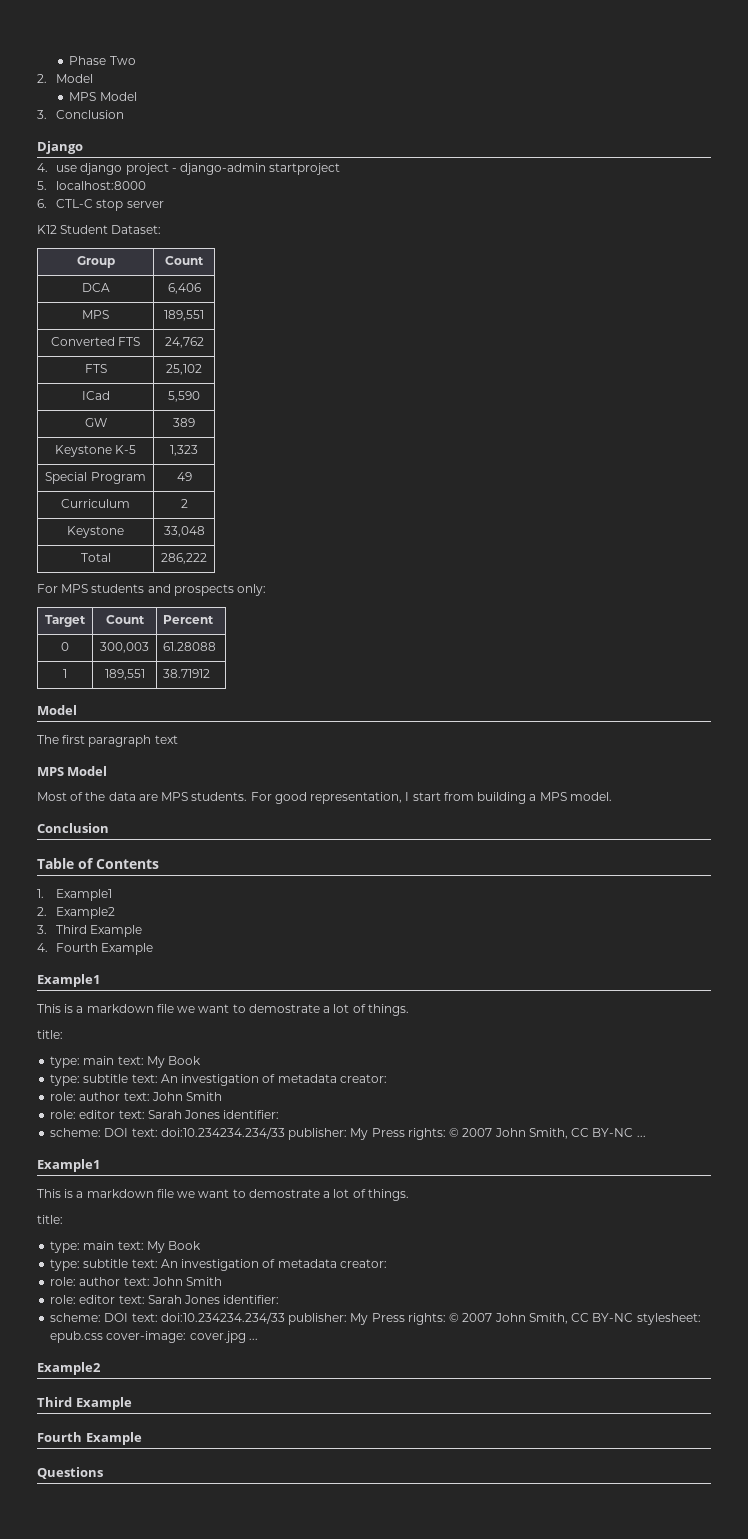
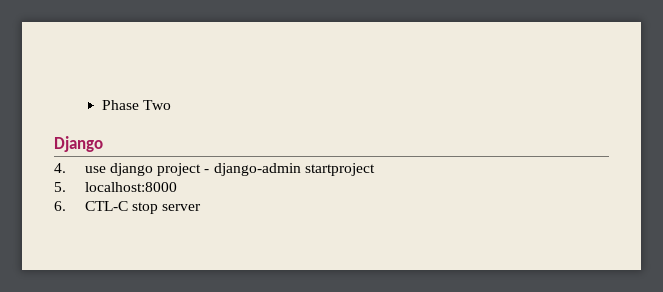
[37,74,94,83] [69,92,137,101] [37,110,125,119] // 2. Model // MPS Model // 3. Conclusion -> (172, 105) none
[37,225,162,234] [76,256,115,268] [165,256,204,265] [81,283,110,292] [167,283,201,294] [82,310,109,319] [164,310,204,321] [50,337,141,346] [164,337,204,348] [84,364,107,373] [166,364,202,375] [81,391,110,400] [168,391,200,402] [84,418,107,427] [173,418,195,427] [54,445,137,457] [170,445,198,456] [45,472,146,484] [176,472,192,481] [61,499,130,508] [180,499,188,508] [67,526,124,538] [163,526,205,537] [80,553,111,562] [161,553,207,564] [37,584,267,596] [45,615,86,627] [105,615,145,624] [163,615,215,624] [61,642,69,651] [100,642,149,653] [163,642,217,651] [63,669,67,678] [104,669,145,680] [163,669,211,678] [37,705,77,715] [37,735,178,747] [37,766,108,776] [37,792,612,804] [37,823,109,833] [37,858,159,869] [37,889,113,901] [37,907,116,919] [37,925,143,937] [37,943,154,955] [37,974,100,987] [37,1004,409,1016] [37,1030,63,1039] [50,1056,202,1068] [50,1074,387,1086] [50,1092,223,1101] [50,1110,280,1119] [50,1127,646,1140] [37,1159,100,1172] [37,1189,409,1201] [37,1215,63,1224] [50,1241,202,1253] [50,1259,387,1271] [50,1277,223,1286] [50,1295,280,1304] [50,1312,701,1325] [50,1331,258,1343] [37,1362,101,1375] [37,1397,132,1410] [37,1432,142,1445] [37,1467,103,1479] // K12 Student Dataset: // Group | Count // DCA | 6,406 // MPS | 189,551 // Converted FTS | 24,762 // FTS | 25,102 // ICad | 5,590 // GW | 389 // Keystone K-5 | 1,323 // Special Program | 49 // Curriculum | 2 // Keystone | 33,048 // Total | 286,222 // For MPS students and prospects only: // Target | Count | Percent // 0 | 300,003 | 61.28088 // 1 | 189,551 | 38.71912 // Model // The first paragraph text // MPS Model // Most of the data are MPS students. For good representation, I start from building a MPS model. // Conclusion // Table of Contents // 1. Example1 // 2. Example2 // 3. Third Example // 4. Fourth Example // Example1 // This is a markdown file we want to demostrate a lot of things. // title: // type: main text: My Book // type: subtitle text: An investigation of metadata creator: // role: author text: John Smith // role: editor text: Sarah Jones identifier: // scheme: DOI text: doi:10.234234.234/33 publisher: My Press rights: © 2007 John Smith, CC BY-NC ... // Example1 // This is a markdown file we want to demostrate a lot of things. // title: // type: main text: My Book // type: subtitle text: An investigation of metadata creator: // role: author text: John Smith // role: editor text: Sarah Jones identifier: // scheme: DOI text: doi:10.234234.234/33 publisher: My Press rights: © 2007 John Smith, CC BY-NC stylesheet: epub.css cover-image: cover.jpg ... // Example2 // Third Example // Fourth Example // Questions -> (202, 207) none

